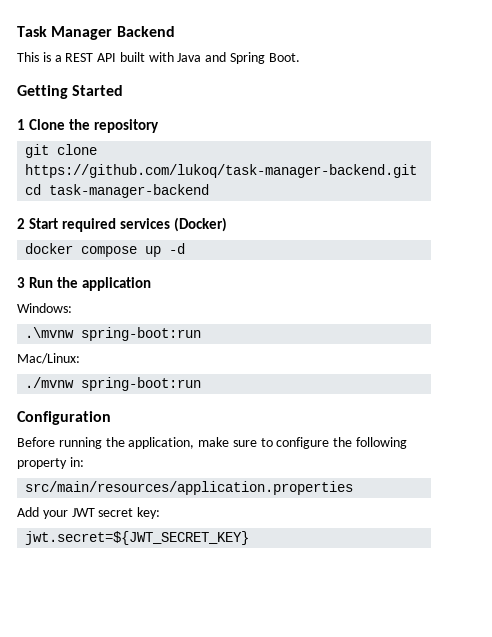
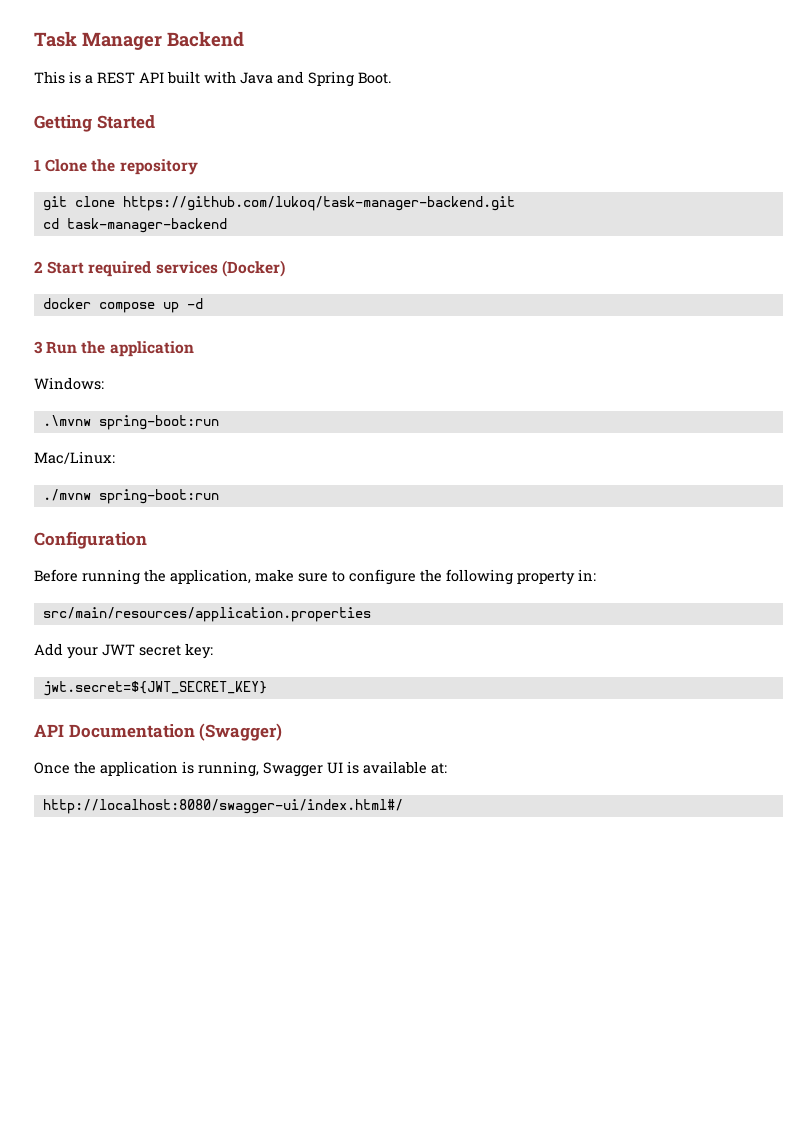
(250, 538) none -> [34,723,283,741] [34,761,447,777] [42,799,403,814] // API Documentation (Swagger) // Once the application is running, Swagger UI is available at: // http://localhost:8080/swagger-ui/index.html#/

